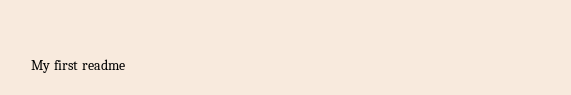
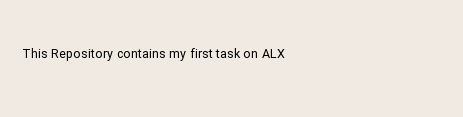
[31,59,125,73] My first readme -> [22,48,285,61] This Repository contains my first task on ALX

